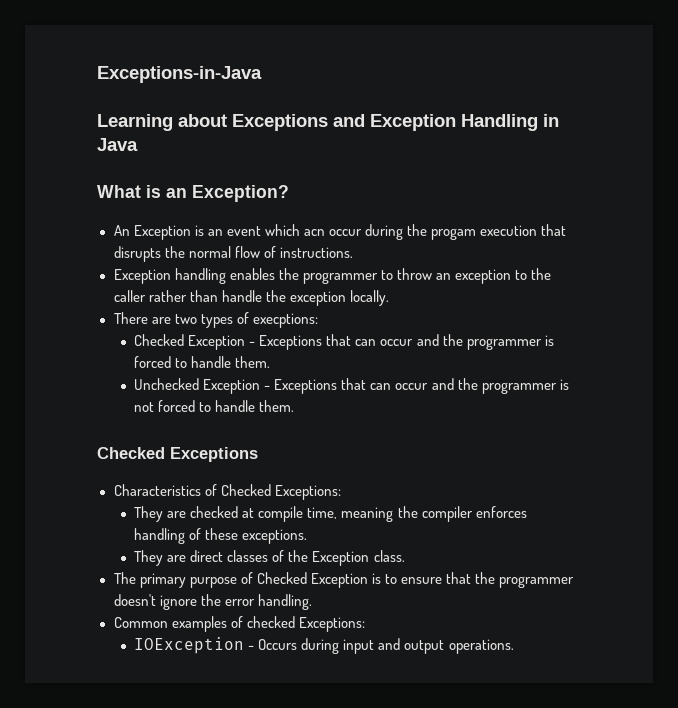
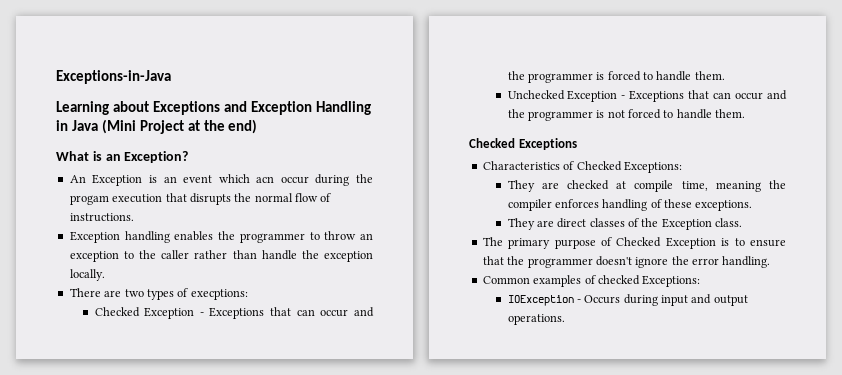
(138, 144) none -> [101,119,258,134] (Mini Project at the end)

